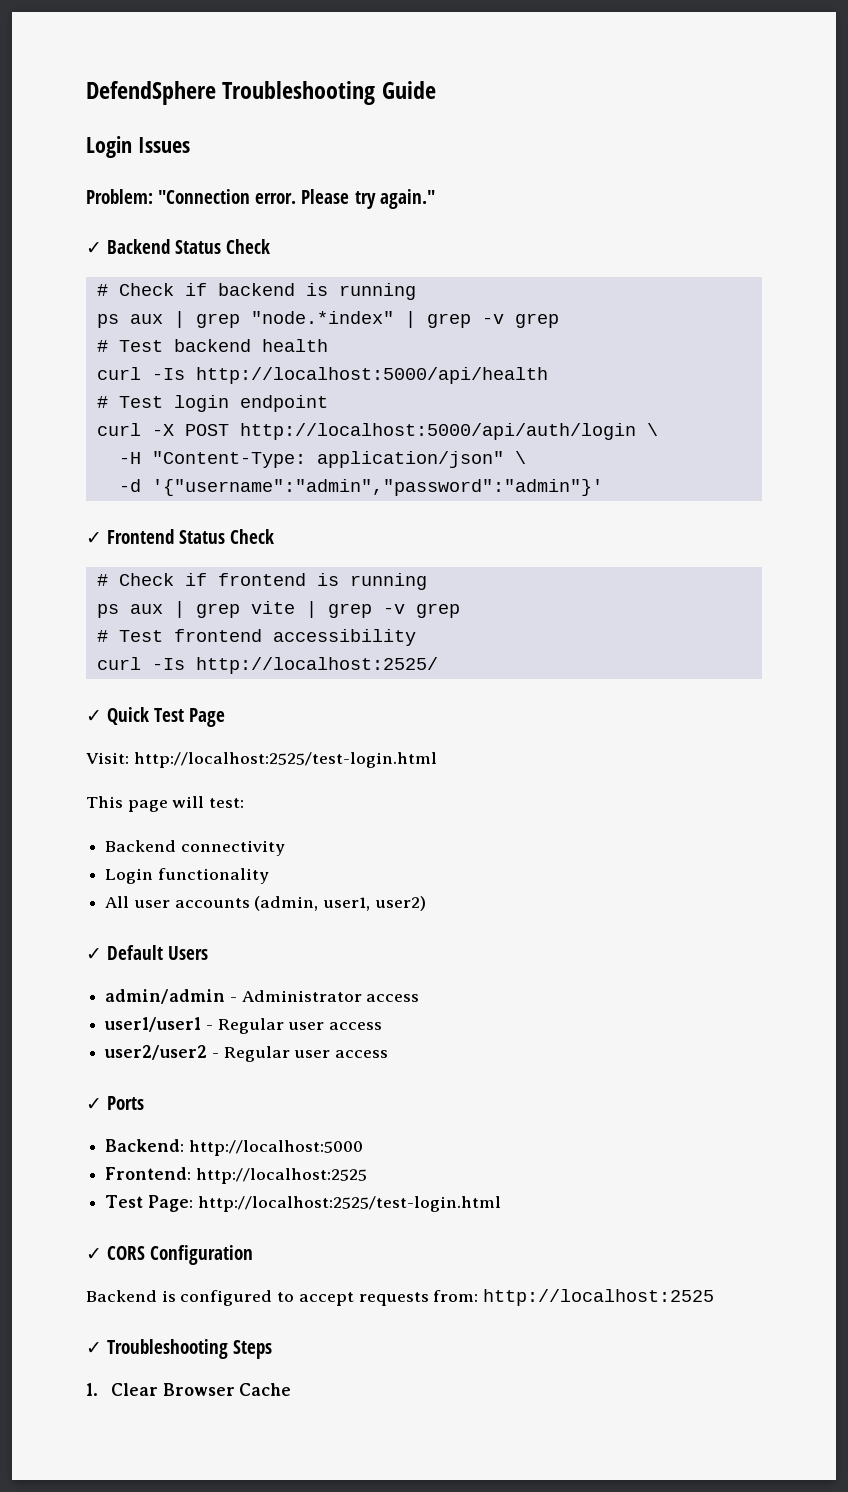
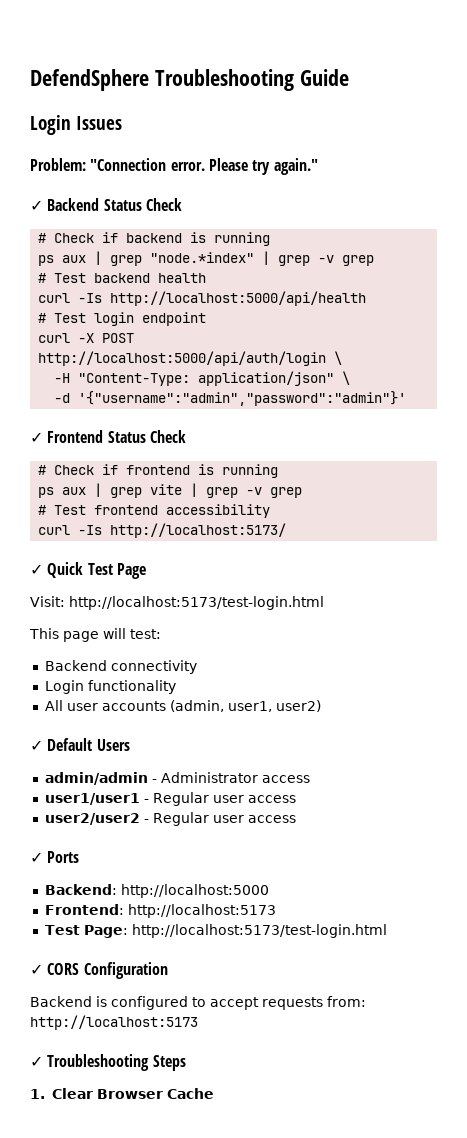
[195,657,438,674] http://localhost:2525/ -> [110,523,287,538] http://localhost:5173/
[133,752,437,768] http://localhost:2525/test-login.html -> [69,596,324,610] http://localhost:5173/test-login.html
[195,1168,367,1184] http://localhost:2525 -> [127,904,276,918] http://localhost:5173
[197,1196,501,1212] http://localhost:2525/test-login.html -> [131,924,387,938] http://localhost:5173/test-login.html
[483,1289,715,1306] http://localhost:2525 -> [30,1015,198,1030] http://localhost:5173

